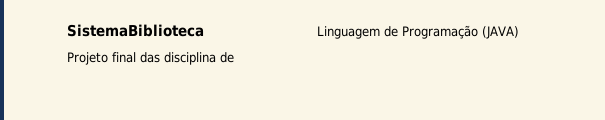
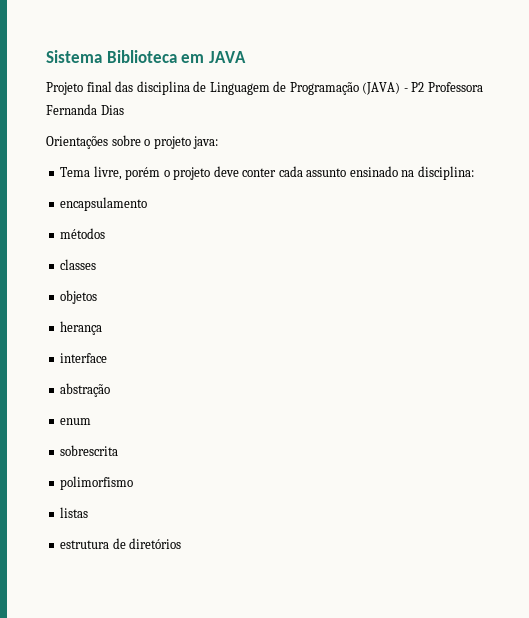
[67,24,204,37] SistemaBiblioteca -> [46,50,246,63] Sistema Biblioteca em JAVA
(519, 32) none -> [403,82,483,92] [46,104,124,115] [46,135,219,149] [60,166,474,180] [60,197,148,211] [60,228,106,239] [60,259,97,270] [60,290,98,304] [60,321,103,335] [60,353,108,363] [60,383,111,397] [60,418,92,425] [60,445,119,456] [60,476,134,490] [60,507,89,518] [60,538,182,549] - P2 Professora Fernanda Dias // Orientações sobre o projeto java: // Tema livre, porém o projeto deve conter cada assunto ensinado na disciplina: // encapsulamento // métodos // classes // objetos // herança // interface // abstração // enum // sobrescrita // polimorfismo // listas // estrutura de diretórios

